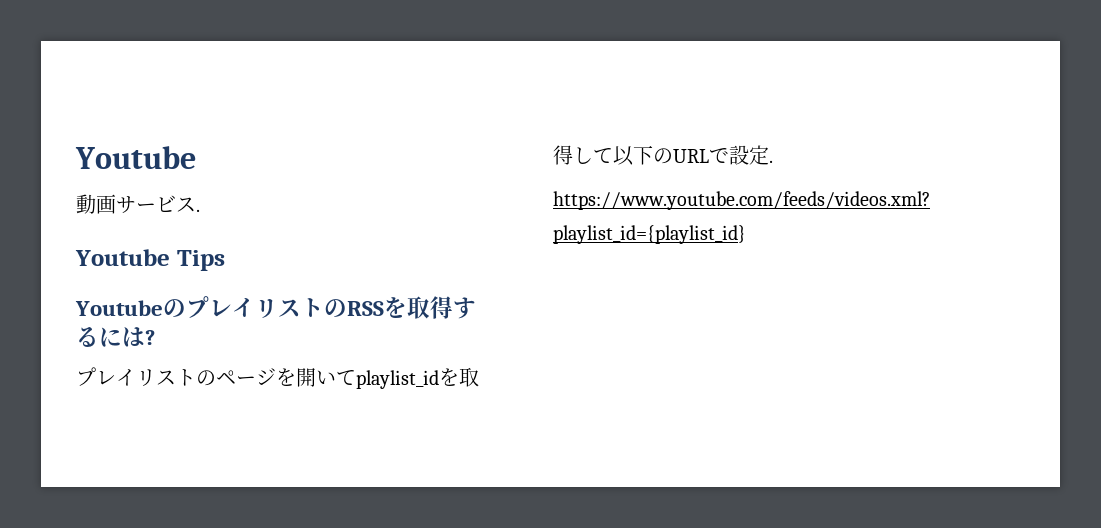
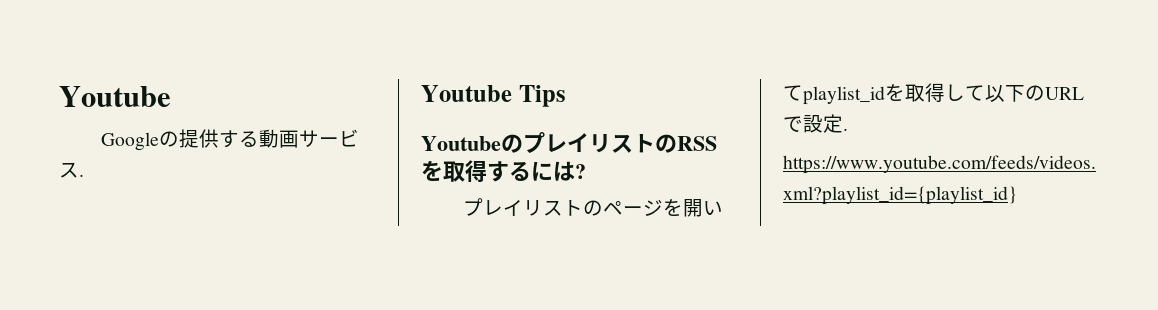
(196, 157) none -> [101,129,260,151] Googleの提供する

